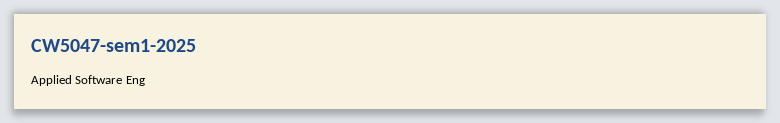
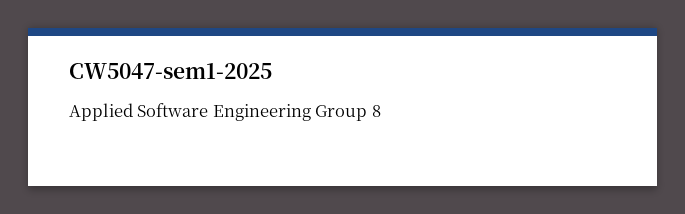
[125,76,145,86] Eng -> [212,104,381,121] Engineering Group 8

